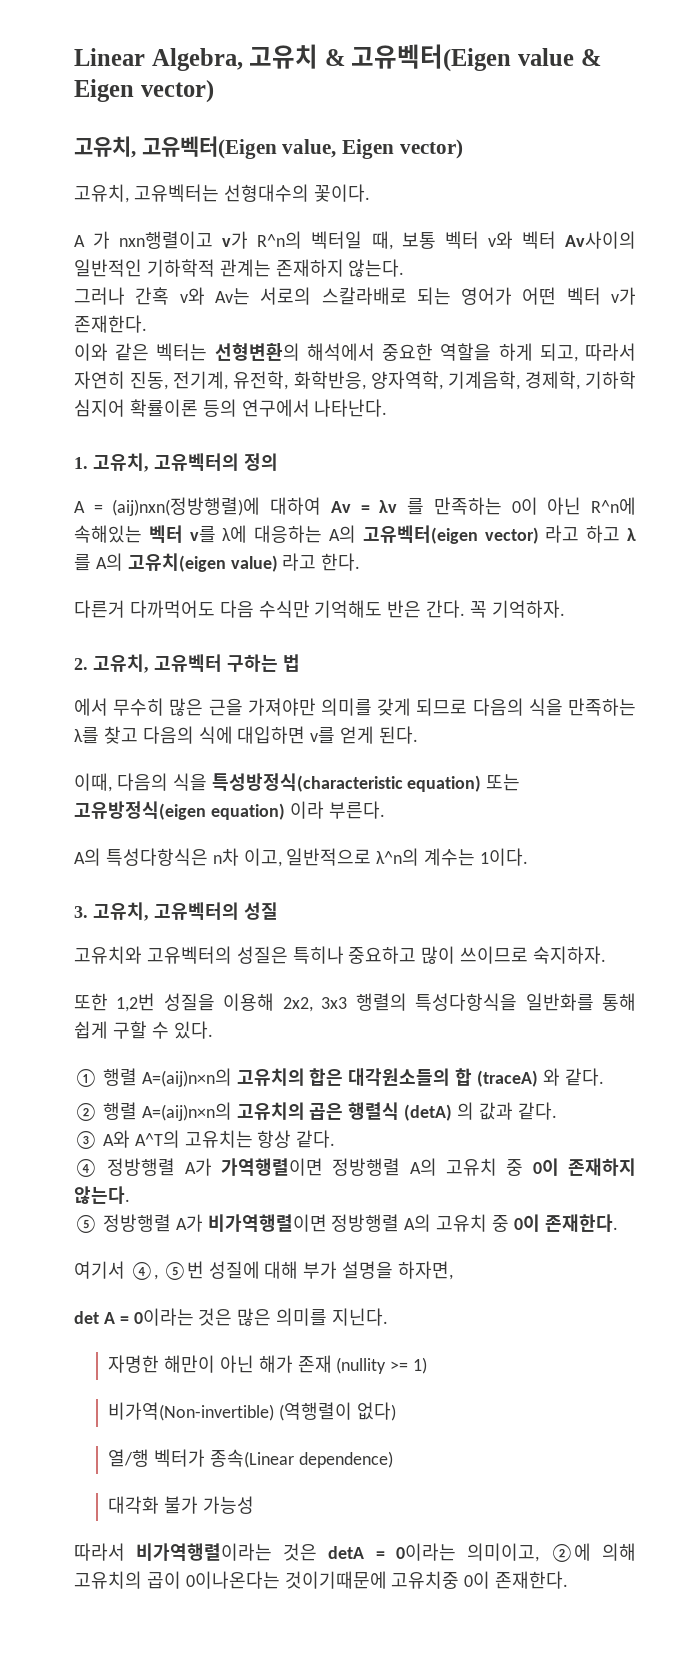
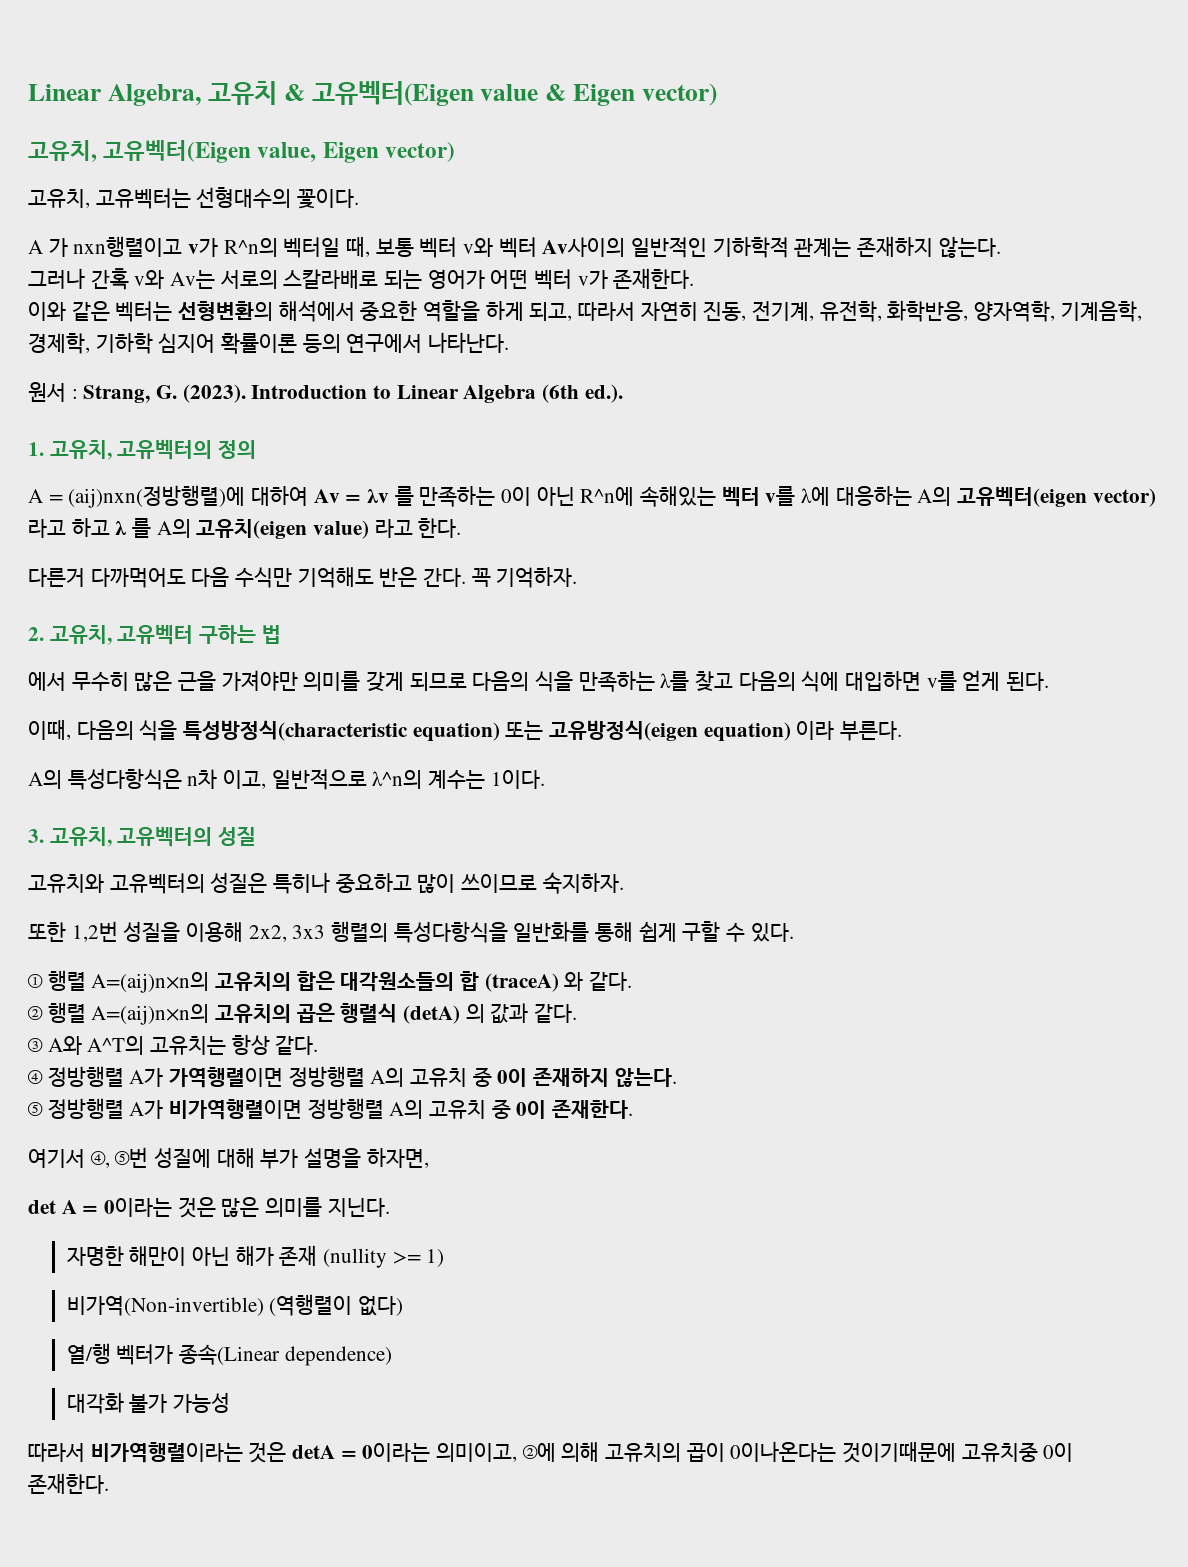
(388, 408) none -> [28,382,623,403] // 원서 : Strang, G. (2023). Introduction to Linear Algebra (6th ed.).

